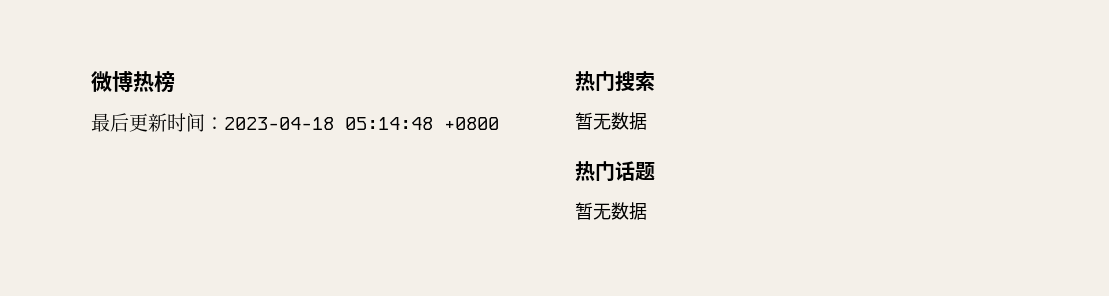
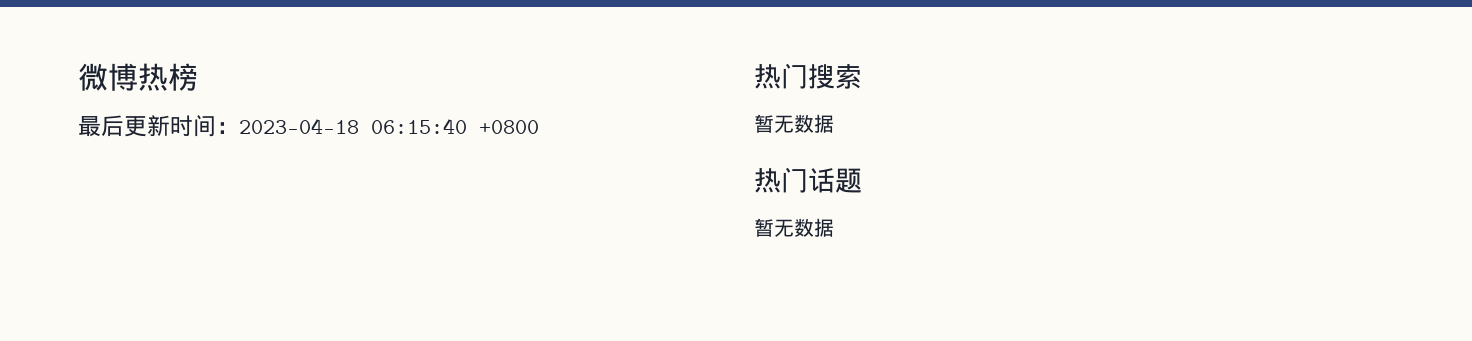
[345,117,433,130] 05:14:48 -> [371,118,467,134] 06:15:40

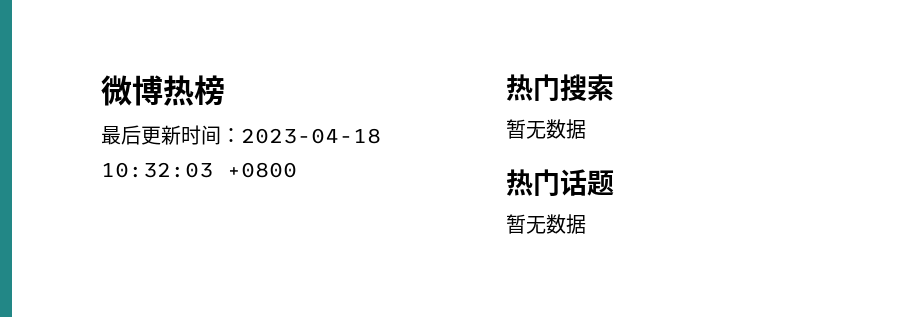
[371,118,467,134] 06:15:40 -> [101,162,213,178] 10:32:03

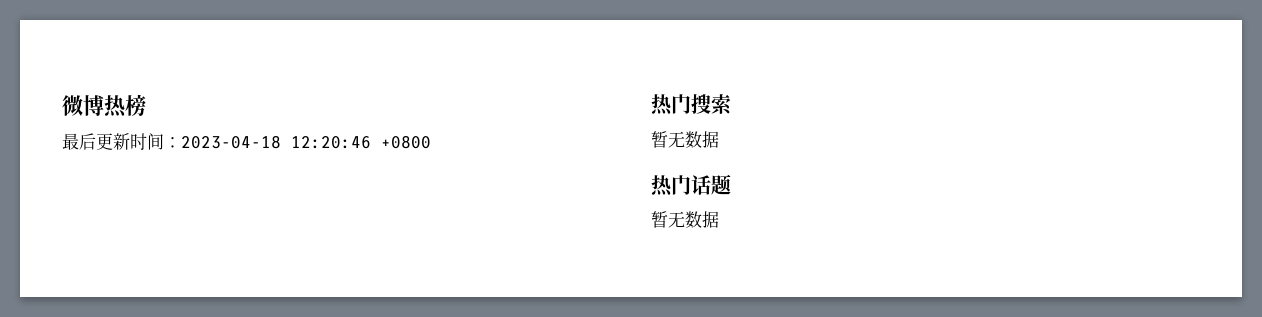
[101,162,213,178] 10:32:03 -> [291,136,371,149] 12:20:46

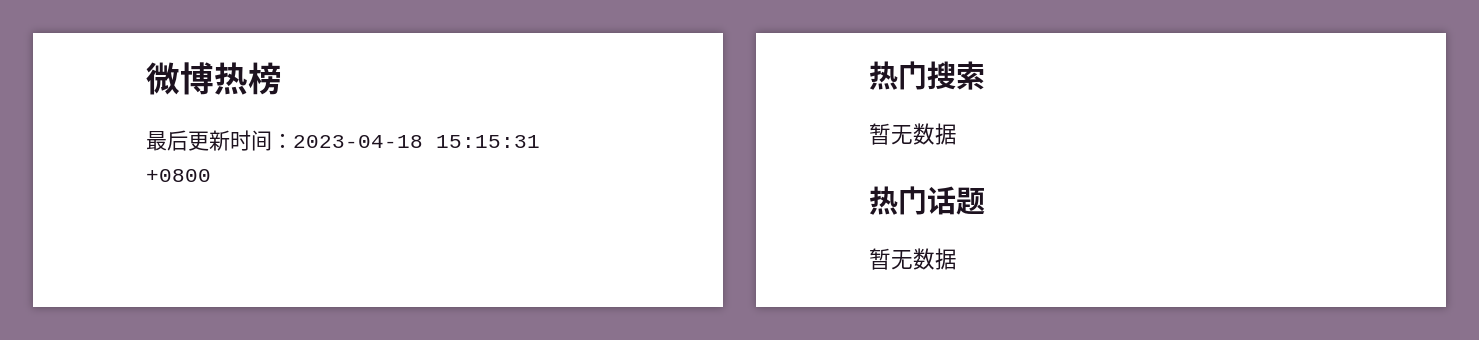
[291,136,371,149] 12:20:46 -> [436,135,540,148] 15:15:31

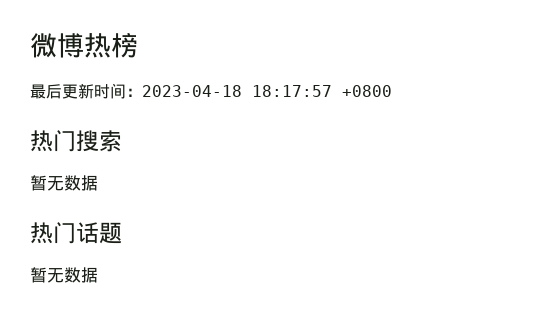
[436,135,540,148] 15:15:31 -> [252,85,332,97] 18:17:57

